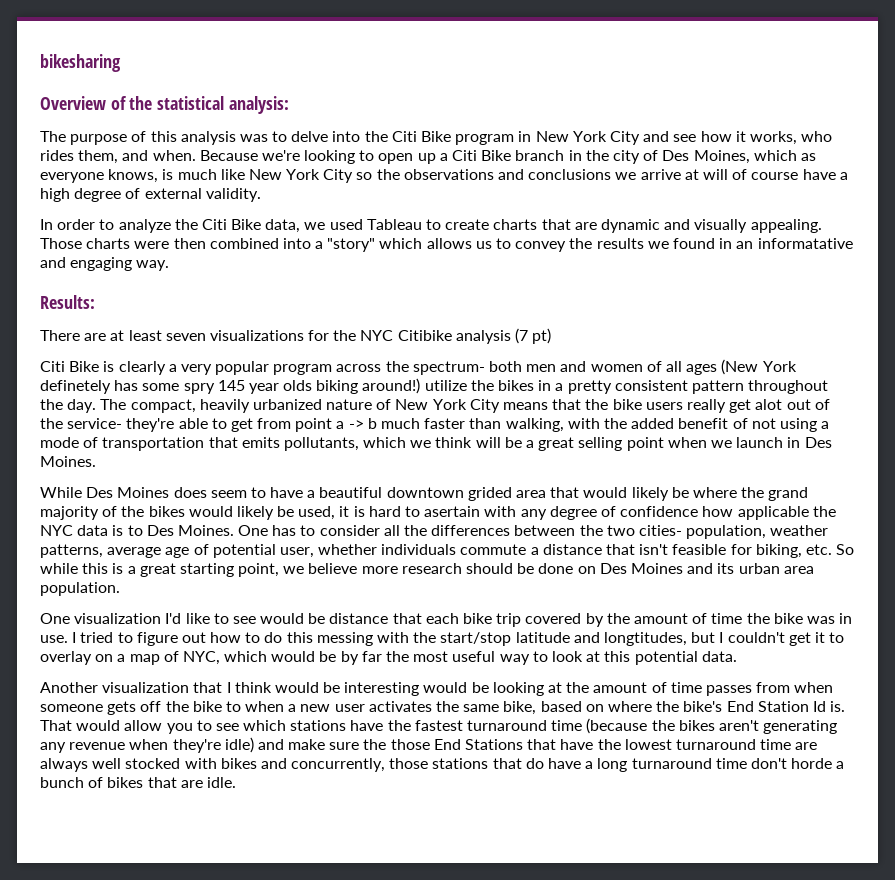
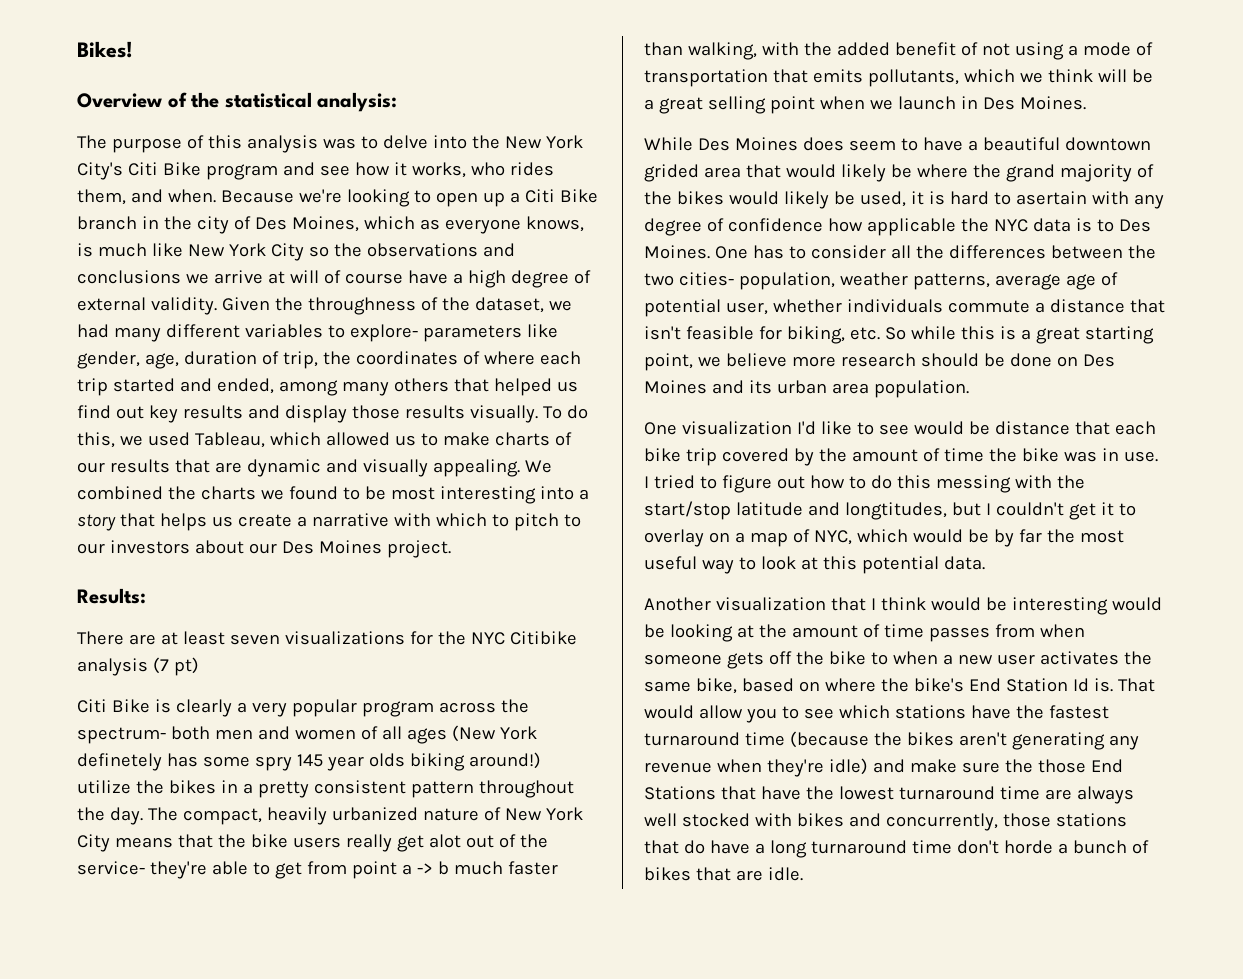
[40,54,121,72] bikesharing -> [77,41,133,58] Bikes!
[391,131,640,145] Citi Bike program in New York City -> [504,135,583,149] [77,162,278,180] New York City's Citi Bike program
[40,219,538,233] // In order to analyze the Citi Bike data, we used Tableau to create charts -> [221,297,572,315] [77,324,558,342] [77,351,581,369] [77,378,578,396] [77,405,588,423] [77,432,572,448] [77,459,170,473] Given the throughness of the dataset, we had many different variables to explore- parameters like gender, age, duration of trip, the coordinates of where each trip started and ended, among many others that helped us find out key results and display those results visually. To do this, we used Tableau, which allowed us to make charts of our results
[40,238,853,252] [40,257,170,271] Those charts were then combined into a "story" which allows us to convey the results we found in an informatative and engaging way. -> [524,460,552,473] [77,486,589,504] [77,513,581,531] [77,540,451,558] We combined the charts we found to be most interesting into a story that helps us create a narrative with which to pitch to our investors about our Des Moines project.

